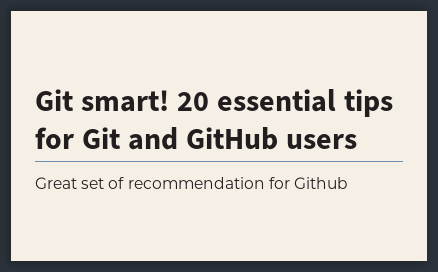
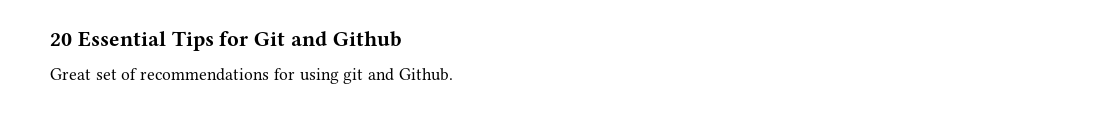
[35,89,394,117] Git smart! 20 essential tips -> [50,31,214,51] 20 Essential Tips
[186,127,358,150] GitHub users -> [332,31,402,47] Github
[127,177,348,189] recommendation for Github -> [140,68,453,84] recommendations for using git and Github.

